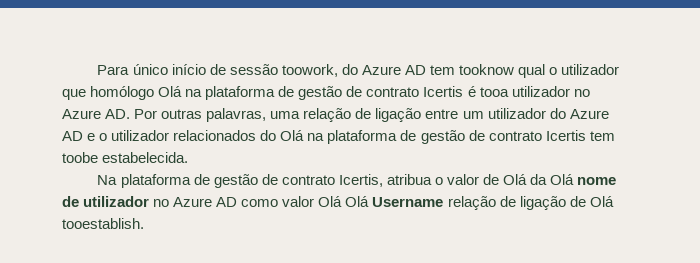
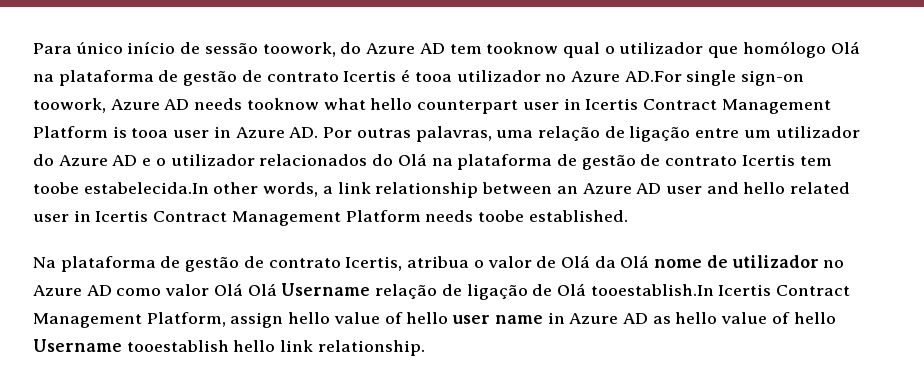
(101, 114) none -> [624,70,805,86] [33,98,831,114] [33,126,285,138] AD.For single sign-on toowork, Azure AD needs tooknow what hello counterpart user in Icertis Contract Management Platform is tooa user in Azure
[102,152,189,163] estabelecida. -> [83,182,851,198] [33,210,628,226] estabelecida.In other words, a link relationship between an Azure AD user and hello related user in Icertis Contract Management Platform needs toobe established.
[62,218,144,229] tooestablish. -> [590,284,851,296] [33,312,836,328] [33,339,425,356] tooestablish.In Icertis Contract Management Platform, assign hello value of hello user name in Azure AD as hello value of hello Username tooestablish hello link relationship.

